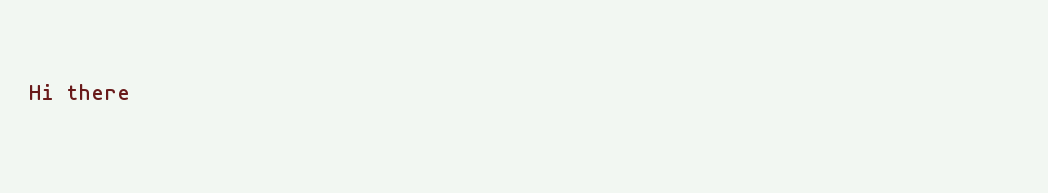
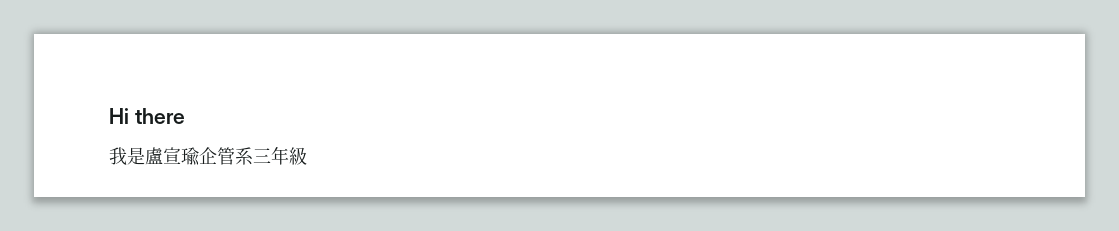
(130, 92) none -> [109,146,307,166] // 我是盧宣瑜企管系三年級

